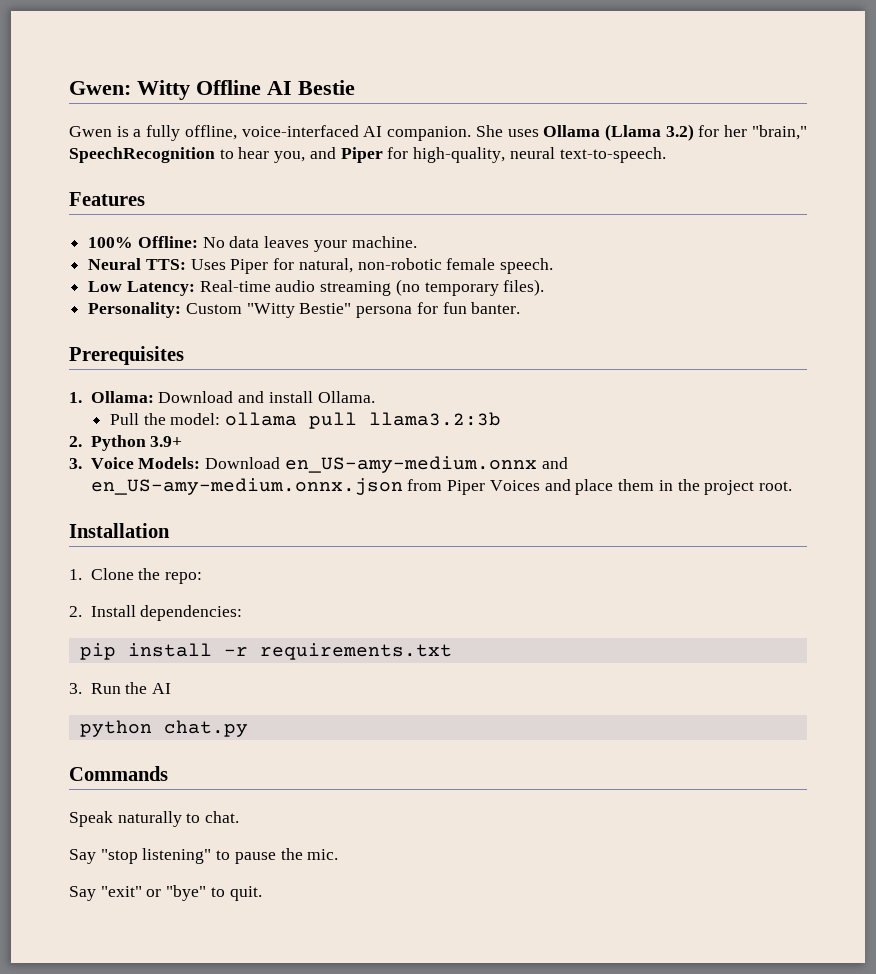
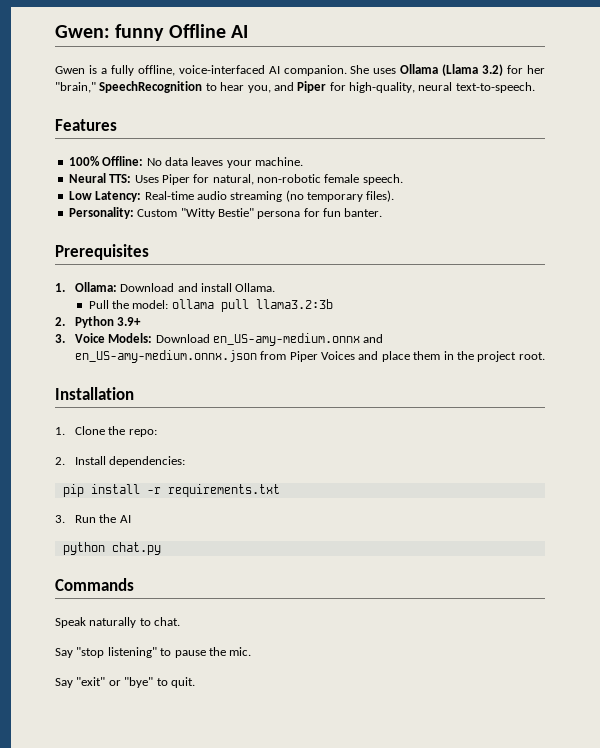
[137,80,190,100] Witty -> [115,24,165,41] funny
[298,80,355,95] Bestie -> (248, 31) none

